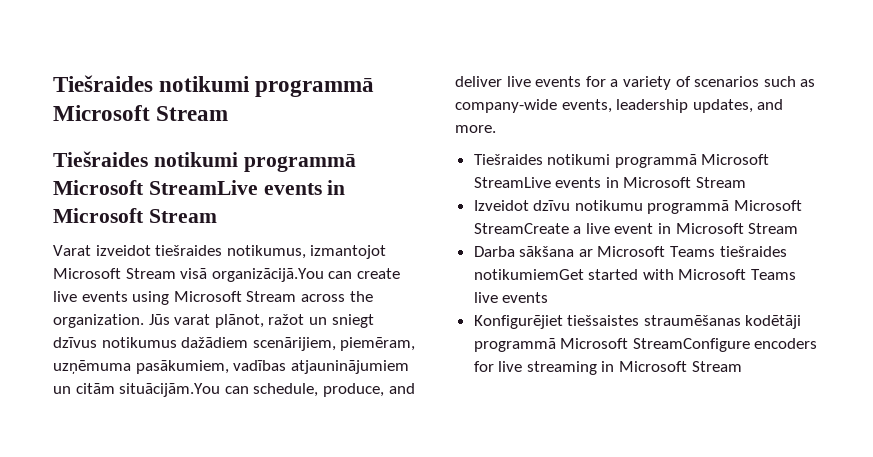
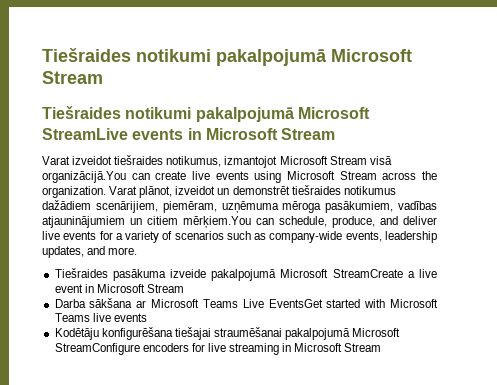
[53,75,375,97] Tiešraides notikumi programmā -> [42,48,327,66] Tiešraides notikumi pakalpojumā
[243,154,356,172] programmā -> [195,107,294,122] pakalpojumā
[148,314,374,328] [53,337,97,348] Jūs varat plānot, ražot un sniegt dzīvus -> [109,185,341,198] Varat plānot, izveidot un demonstrēt tiešraides
(131, 367) none -> [282,201,322,213] mēroga
[75,383,221,397] citām situācijām.You -> [147,216,251,228] citiem mērķiem.You
[547,154,770,168] [473,177,747,188] [473,200,730,214] notikumi programmā Microsoft StreamLive events in Microsoft Stream // Izveidot dzīvu notikumu programmā -> [112,269,277,281] pasākuma izveide pakalpojumā
[719,246,787,257] [473,269,584,280] tiešraides notikumiemGet -> [242,299,323,308] Live EventsGet
[473,315,802,329] [473,338,556,352] Konfigurējiet tiešsaistes straumēšanas kodētāji programmā -> [54,327,351,340] Kodētāju konfigurēšana tiešajai straumēšanai pakalpojumā

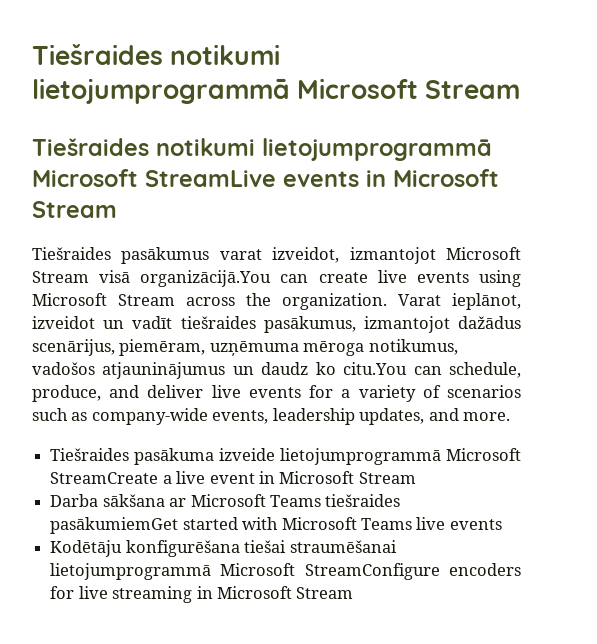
[42,48,327,66] Tiešraides notikumi pakalpojumā -> [32,44,281,65] [32,78,290,104] Tiešraides notikumi lietojumprogrammā
[195,107,294,122] pakalpojumā -> [262,138,492,161] lietojumprogrammā
[42,155,222,167] Varat izveidot tiešraides notikumus, -> [32,247,340,264] Tiešraides pasākumus varat izveidot,
[139,186,173,198] plānot, -> [452,293,521,310] ieplānot,
[232,185,396,195] [42,200,437,213] [42,216,251,228] demonstrēt tiešraides notikumus dažādiem scenārijiem, piemēram, uzņēmuma mēroga pasākumiem, vadības atjauninājumiem un citiem mērķiem.You -> [132,316,521,333] [32,339,458,356] [32,362,408,379] vadīt tiešraides pasākumus, izmantojot dažādus scenārijus, piemēram, uzņēmuma mēroga notikumus, vadošos atjauninājumus un daudz ko citu.You
[211,269,277,281] pakalpojumā -> [280,448,442,465] lietojumprogrammā
[242,299,323,308] Live EventsGet -> [325,494,401,507] [50,517,179,534] tiešraides pasākumiemGet
[174,327,351,340] tiešajai straumēšanai pakalpojumā -> [244,540,397,553] [50,563,212,580] tiešai straumēšanai lietojumprogrammā

